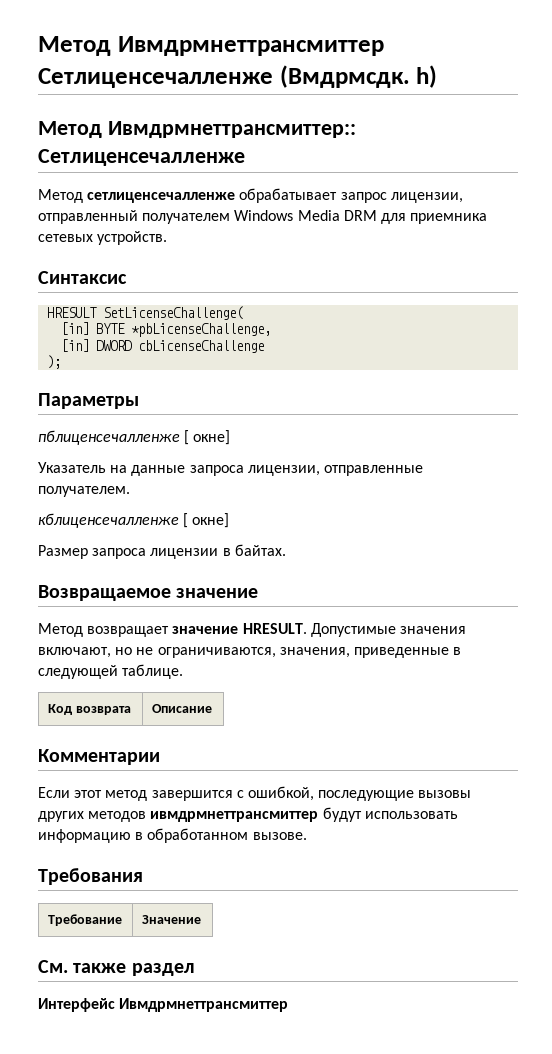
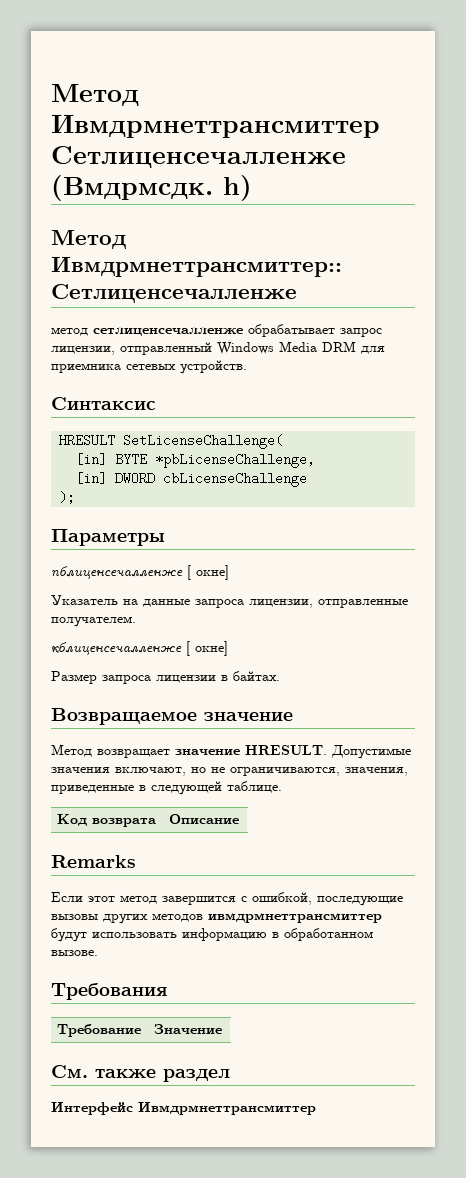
[38,189,83,203] Метод -> [51,327,88,336] метод
[142,213,231,224] получателем -> (212, 348) none
[38,749,160,765] Комментарии -> [51,855,136,868] Remarks

